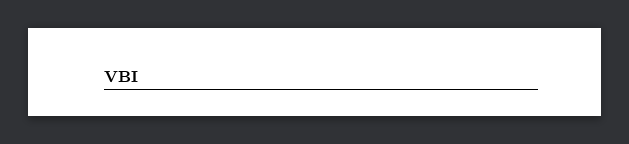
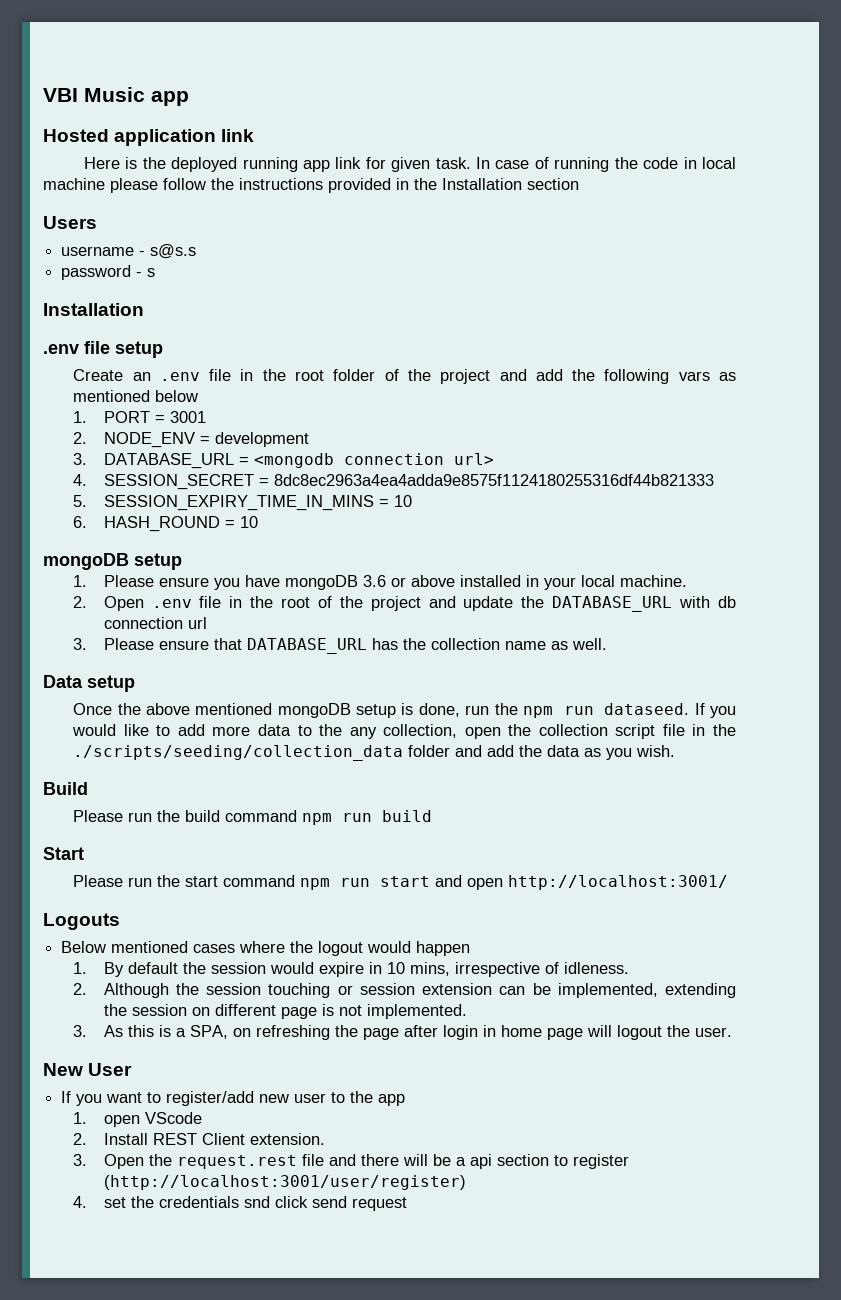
(138, 77) none -> [84,87,189,106] [43,129,255,146] [83,157,737,172] [43,178,579,193] [43,216,97,229] [61,244,197,259] [61,265,156,280] [43,303,144,316] [43,341,163,358] [73,369,737,384] [73,390,199,402] [73,411,206,423] [73,432,309,448] [73,453,494,469] [73,474,714,490] [73,495,412,511] [73,516,258,532] [43,553,182,570] [73,575,687,590] [73,596,737,612] [103,617,207,629] [73,638,607,654] [43,675,135,692] [73,703,737,718] [72,724,737,739] [73,745,676,761] [43,782,88,795] [73,810,433,825] [43,847,84,860] [73,875,729,890] [43,913,120,930] [61,941,471,956] [73,962,629,977] [73,983,737,998] [103,1004,467,1019] [73,1025,732,1040] [43,1063,133,1076] [61,1091,406,1106] [73,1112,202,1127] [73,1133,325,1145] [73,1154,629,1169] [103,1175,466,1190] [73,1196,407,1211] Music app // Hosted application link // Here is the deployed running app link for given task. In case of running the code in local machine please follow the instructions provided in the Installation section // Users // username - s@s.s // password - s // Installation // .env file setup // Create an .env file in the root folder of the project and add the following vars as mentioned below // 1. PORT = 3001 // 2. NODE_ENV = development // 3. DATABASE_URL = <mongodb connection url> // 4. SESSION_SECRET = 8dc8ec2963a4ea4adda9e8575f1124180255316df44b821333 // 5. SESSION_EXPIRY_TIME_IN_MINS = 10 // 6. HASH_ROUND = 10 // mongoDB setup // 1. Please ensure you have mongoDB 3.6 or above installed in your local machine. // 2. Open .env file in the root of the project and update the DATABASE_URL with db connection url // 3. Please ensure that DATABASE_URL has the collection name as well. // Data setup // Once the above mentioned mongoDB setup is done, run the npm run dataseed. If you would like to add more data to the any collection, open the collection script file in the ./scripts/seeding/collection_data folder and add the data as you wish. // Build // Please run the build command npm run build // Start // Please run the start command npm run start and open http://localhost:3001/ // Logouts // Below mentioned cases where the logout would happen // 1. By default the session would expire in 10 mins, irrespective of idleness. // 2. Although the session touching or session extension can be implemented, extending the session on different page is not implemented. // 3. As this is a SPA, on refreshing the page after login in home page will logout the user. // New User // If you want to register/add new user to the app // 1. open VScode // 2. Install REST Client extension. // 3. Open the request.rest file and there will be a api section to register (http://localhost:3001/user/register) // 4. set the credentials snd click send request

